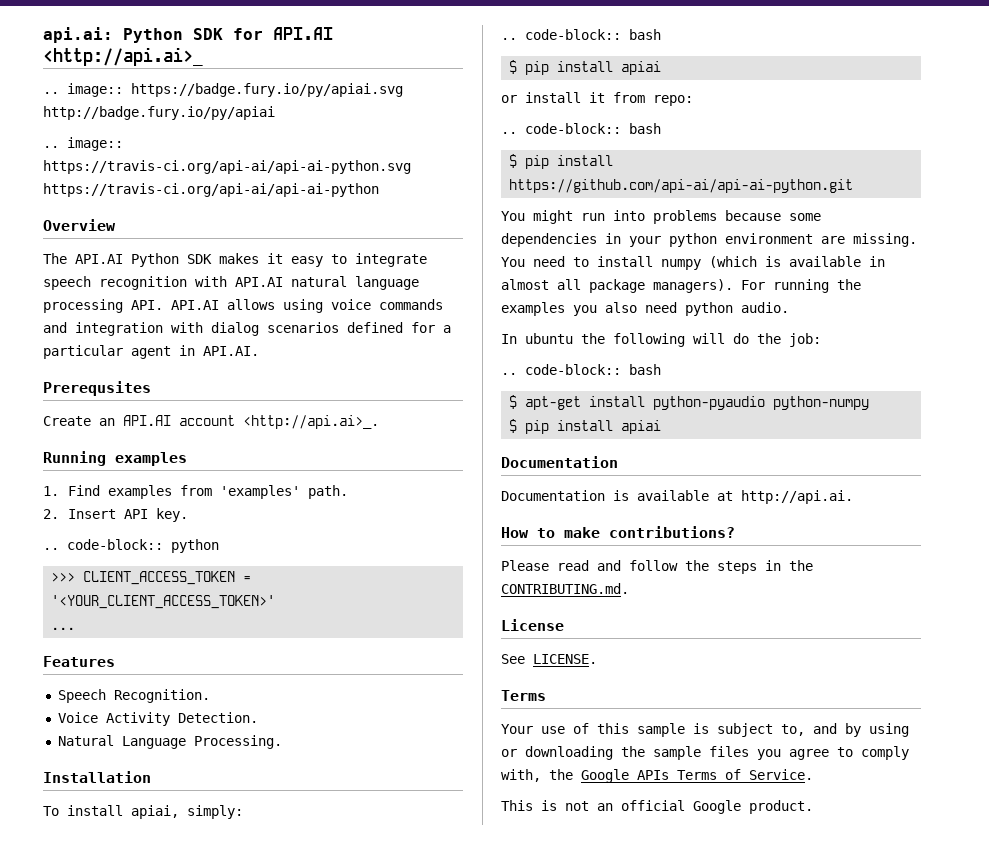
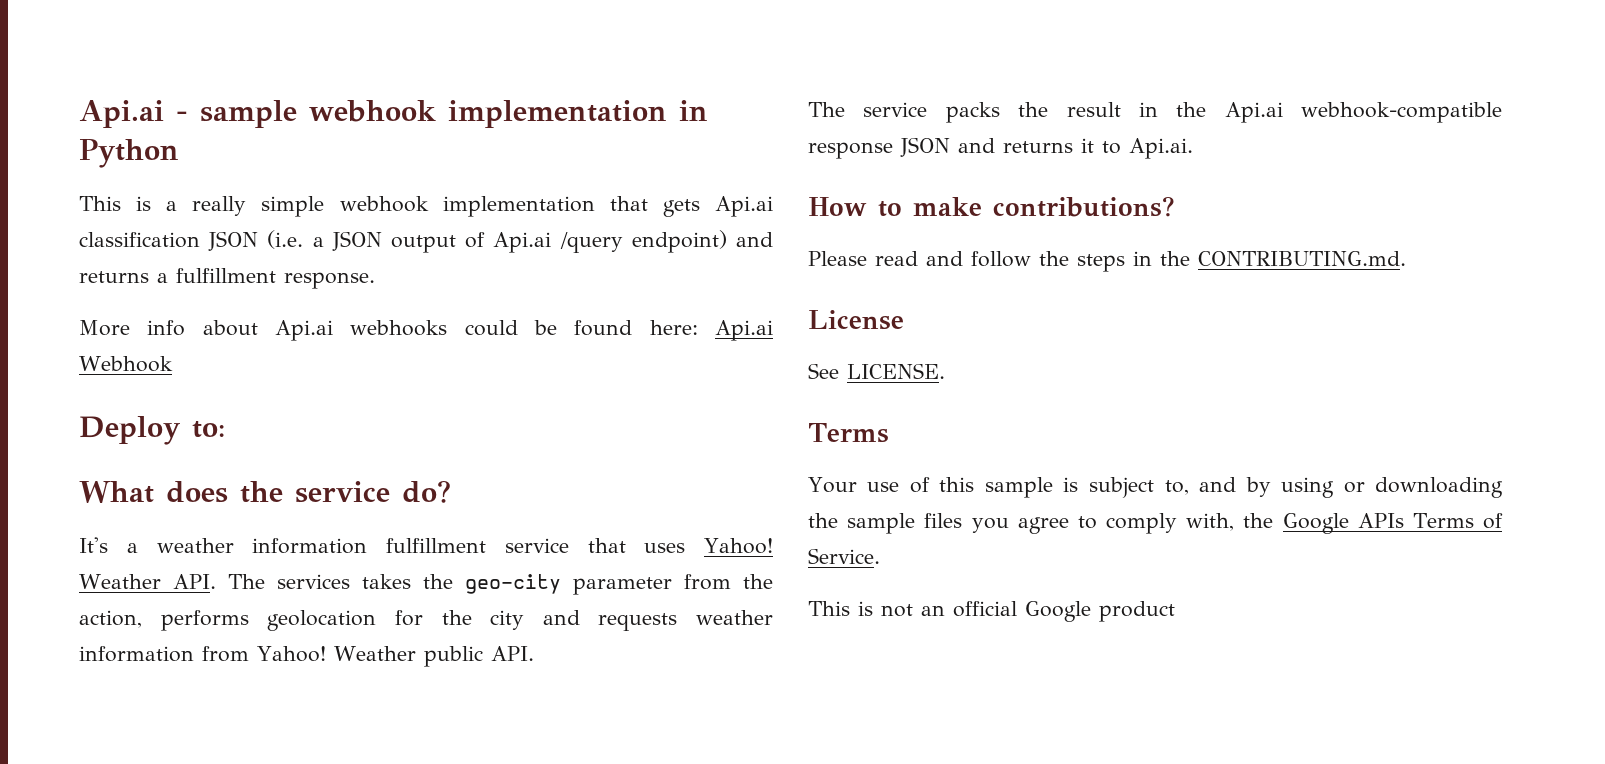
[43,27,333,43] [43,47,203,66] [43,83,403,97] [43,106,275,120] [43,137,123,151] [43,160,411,174] [43,183,379,197] [43,219,116,231] [43,253,427,267] [43,276,419,290] [43,299,443,313] [43,322,451,336] [43,345,259,359] [43,381,151,396] [43,415,379,429] [43,451,187,466] [43,485,349,499] [43,508,189,522] [43,539,219,553] [51,571,252,585] [51,595,276,609] [51,627,76,630] [43,656,115,667] [57,689,210,703] [57,712,258,726] [57,735,282,749] [43,771,151,783] [43,805,243,819] [501,29,661,40] [509,60,662,75] [501,92,693,106] [501,123,661,134] [509,154,614,169] [509,179,854,193] [501,210,821,224] [501,233,917,247] [501,256,885,270] [501,279,861,293] [501,302,789,316] [501,333,821,347] [501,364,661,375] [509,395,870,410] [509,419,662,434] [501,456,618,468] [501,490,853,504] api.ai: Python SDK for API.AI <http://api.ai>_ // .. image:: https://badge.fury.io/py/apiai.svg http://badge.fury.io/py/apiai // .. image:: https://travis-ci.org/api-ai/api-ai-python.svg https://travis-ci.org/api-ai/api-ai-python // Overview // The API.AI Python SDK makes it easy to integrate speech recognition with API.AI natural language processing API. API.AI allows using voice commands and integration with dialog scenarios defined for a particular agent in API.AI. // Prerequsites // Create an API.AI account <http://api.ai>_. // Running examples // 1. Find examples from 'examples' path. // 2. Insert API key. // .. code-block:: python // >>> CLIENT_ACCESS_TOKEN = '<YOUR_CLIENT_ACCESS_TOKEN>' // ... // Features // Speech Recognition. // Voice Activity Detection. // Natural Language Processing. // Installation // To install apiai, simply: // .. code-block:: bash // $ pip install apiai // or install it from repo: // .. code-block:: bash // $ pip install https://github.com/api-ai/api-ai-python.git // You might run into problems because some dependencies in your python environment are missing. You need to install numpy (which is available in almost all package managers). For running the examples you also need python audio. // In ubuntu the following will do the job: // .. code-block:: bash // $ apt-get install python-pyaudio python-numpy // $ pip install apiai // Documentation // Documentation is available at http://api.ai. -> [79,100,708,128] [79,139,179,168] [79,196,773,217] [79,230,773,253] [79,268,375,289] [79,320,773,341] [79,356,173,372] [79,416,225,445] [79,480,451,503] [79,537,774,554] [79,574,773,595] [79,610,773,631] [79,646,534,667] [808,102,1502,123] [808,137,1193,159] Api.ai - sample webhook implementation in Python // This is a really simple webhook implementation that gets Api.ai classification JSON (i.e. a JSON output of Api.ai /query endpoint) and returns a fulfillment response. // More info about Api.ai webhooks could be found here: Api.ai Webhook // Deploy to: // What does the service do? // It's a weather information fulfillment service that uses Yahoo! Weather API. The services takes the geo-city parameter from the action, performs geolocation for the city and requests weather information from Yahoo! Weather public API. // The service packs the result in the Api.ai webhook-compatible response JSON and returns it to Api.ai.
[749,800,813,814] product. -> [1099,601,1175,622] product

